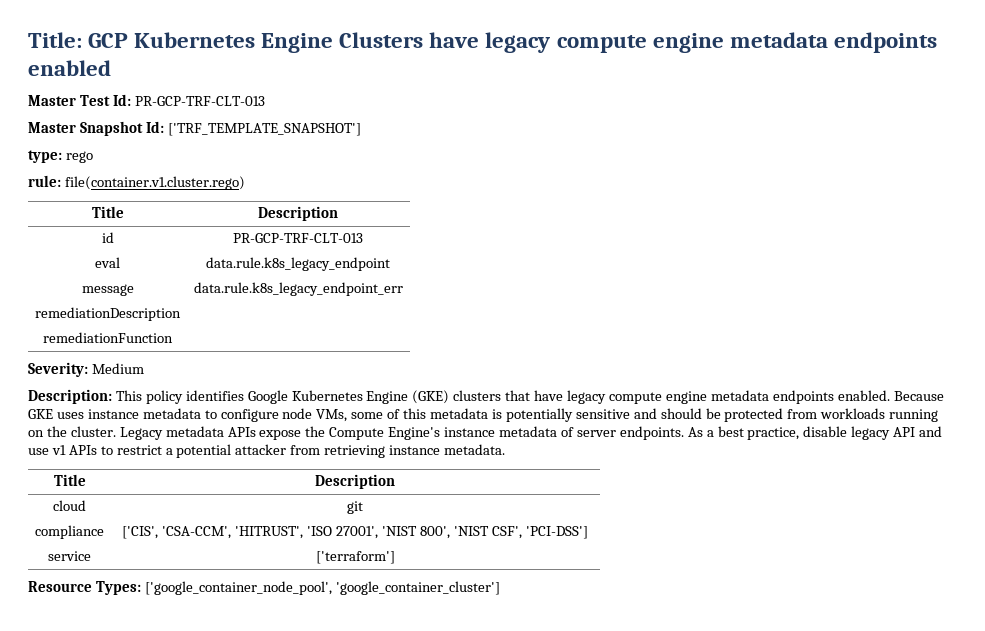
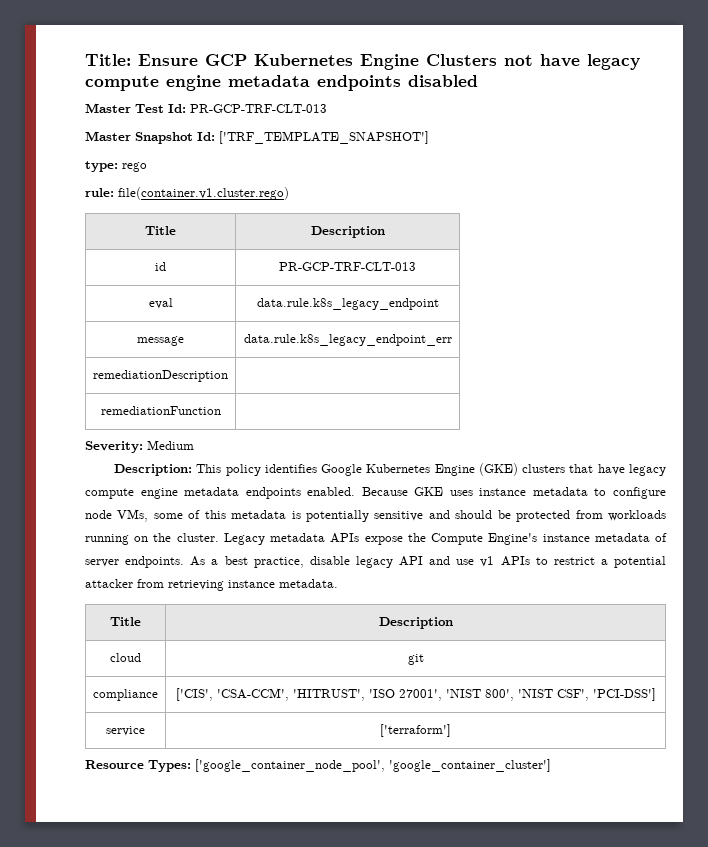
(82, 40) none -> [138,54,198,66] Ensure
[429,32,937,53] [28,60,111,76] have legacy compute engine metadata endpoints enabled -> [504,54,640,70] [85,75,478,91] not have legacy compute engine metadata endpoints disabled

